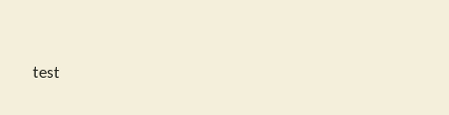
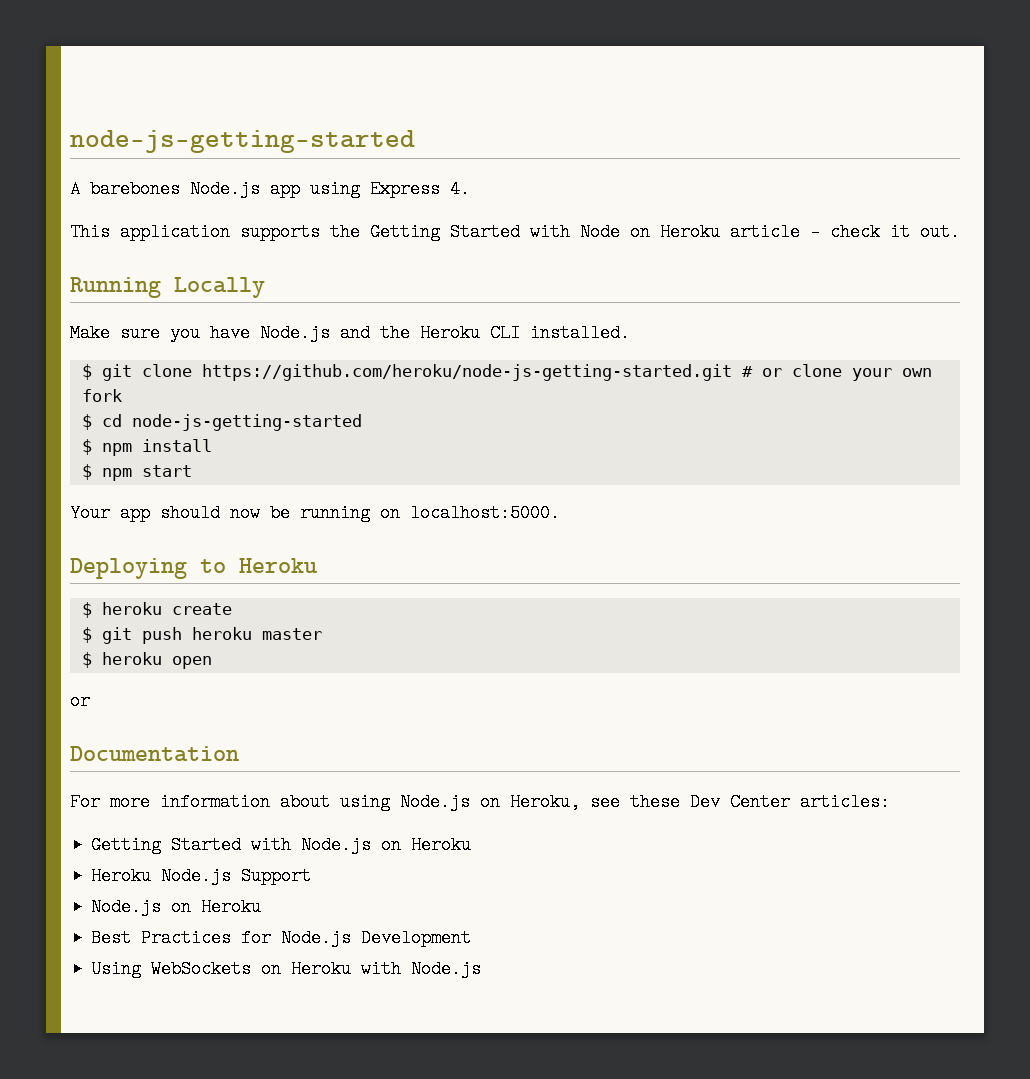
[32,66,60,78] test -> [70,130,415,153] [70,180,470,198] [70,223,960,241] [70,277,265,298] [70,324,630,342] [81,364,932,381] [81,389,122,402] [81,414,362,431] [81,439,212,456] [81,464,192,481] [70,504,560,522] [70,558,318,579] [81,602,232,618] [81,627,322,644] [81,652,212,669] [70,692,90,710] [70,746,239,762] [70,793,890,811] [91,836,472,854] [91,867,312,885] [91,898,262,916] [91,929,472,947] [91,960,482,978] node-js-getting-started // A barebones Node.js app using Express 4. // This application supports the Getting Started with Node on Heroku article - check it out. // Running Locally // Make sure you have Node.js and the Heroku CLI installed. // $ git clone https://github.com/heroku/node-js-getting-started.git # or clone your own fork // $ cd node-js-getting-started // $ npm install // $ npm start // Your app should now be running on localhost:5000. // Deploying to Heroku // $ heroku create // $ git push heroku master // $ heroku open // or // Documentation // For more information about using Node.js on Heroku, see these Dev Center articles: // Getting Started with Node.js on Heroku // Heroku Node.js Support // Node.js on Heroku // Best Practices for Node.js Development // Using WebSockets on Heroku with Node.js

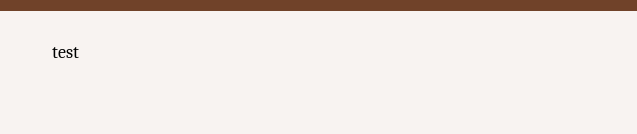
[70,130,415,153] [70,180,470,198] [70,223,960,241] [70,277,265,298] [70,324,630,342] [81,364,932,381] [81,389,122,402] [81,414,362,431] [81,439,212,456] [81,464,192,481] [70,504,560,522] [70,558,318,579] [81,602,232,618] [81,627,322,644] [81,652,212,669] [70,692,90,710] [70,746,239,762] [70,793,890,811] [91,836,472,854] [91,867,312,885] [91,898,262,916] [91,929,472,947] [91,960,482,978] node-js-getting-started // A barebones Node.js app using Express 4. // This application supports the Getting Started with Node on Heroku article - check it out. // Running Locally // Make sure you have Node.js and the Heroku CLI installed. // $ git clone https://github.com/heroku/node-js-getting-started.git # or clone your own fork // $ cd node-js-getting-started // $ npm install // $ npm start // Your app should now be running on localhost:5000. // Deploying to Heroku // $ heroku create // $ git push heroku master // $ heroku open // or // Documentation // For more information about using Node.js on Heroku, see these Dev Center articles: // Getting Started with Node.js on Heroku // Heroku Node.js Support // Node.js on Heroku // Best Practices for Node.js Development // Using WebSockets on Heroku with Node.js -> [52,47,79,58] test

